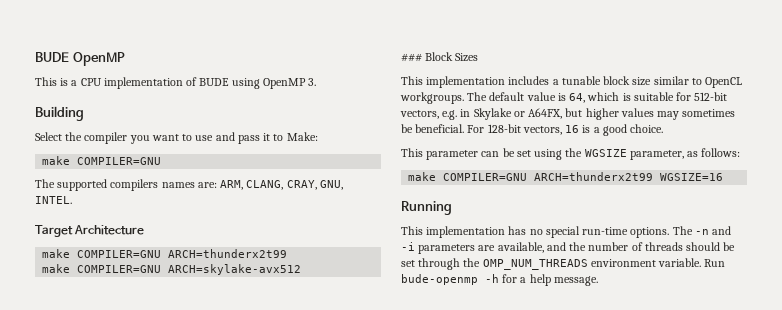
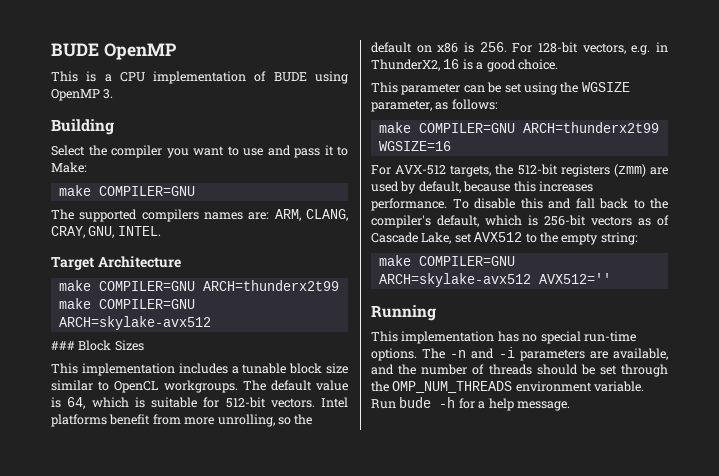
[400,108,736,120] [401,124,562,135] vectors, e.g. in Skylake or A64FX, but higher values may sometimes be beneficial. For 128-bit vectors, -> [270,397,348,408] [51,414,313,427] [371,42,668,55] [371,59,440,71] vectors. Intel platforms benefit from more unrolling, so the default on x86 is 256. For 128-bit vectors, e.g. in ThunderX2,
(724, 177) none -> [371,164,668,177] [371,181,593,194] [371,198,668,211] [371,215,669,228] [371,232,638,245] [378,255,515,266] [378,273,611,287] // For AVX-512 targets, the 512-bit registers (zmm) are used by default, because this increases performance. To disable this and fall back to the compiler's default, which is 256-bit vectors as of Cascade Lake, set AVX512 to the empty string: // make COMPILER=GNU ARCH=skylake-avx512 AVX512=''
[401,274,478,285] bude-openmp -> [399,397,432,408] bude

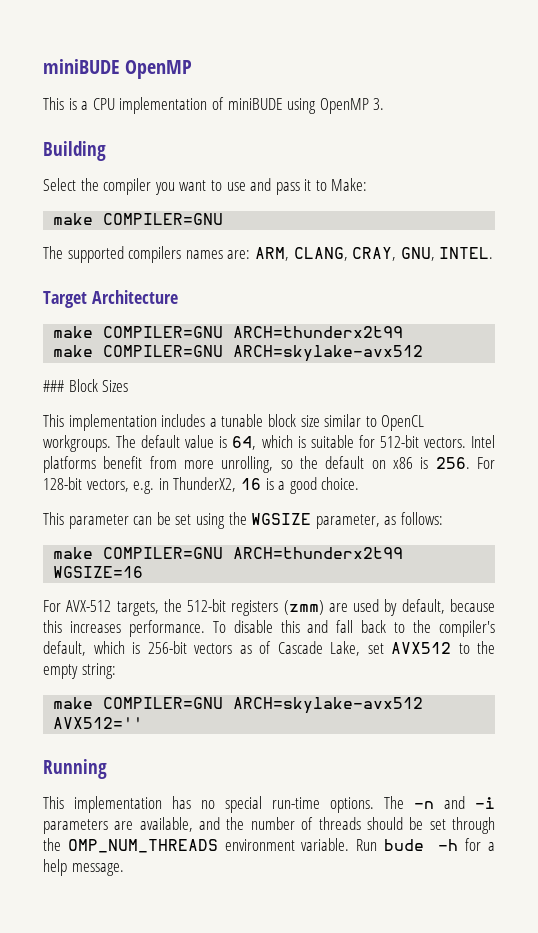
[51,43,99,57] BUDE -> [43,59,120,74] miniBUDE
[273,72,307,82] BUDE -> [227,98,283,110] miniBUDE

